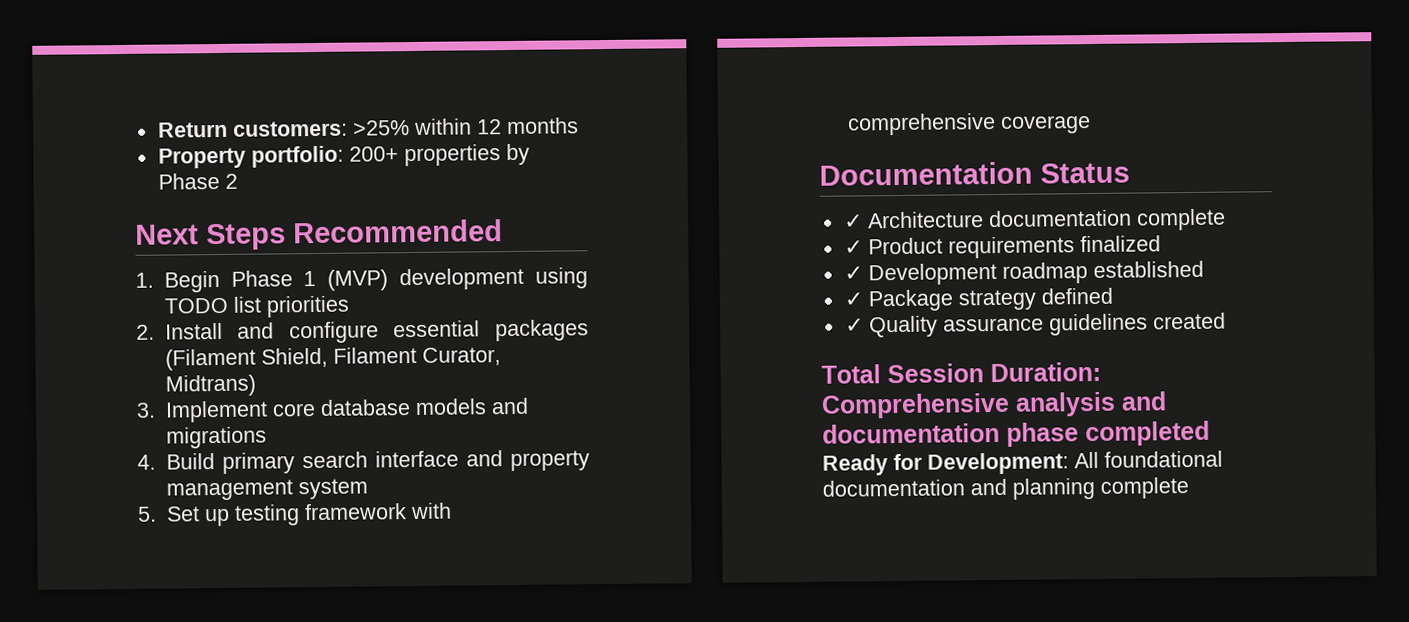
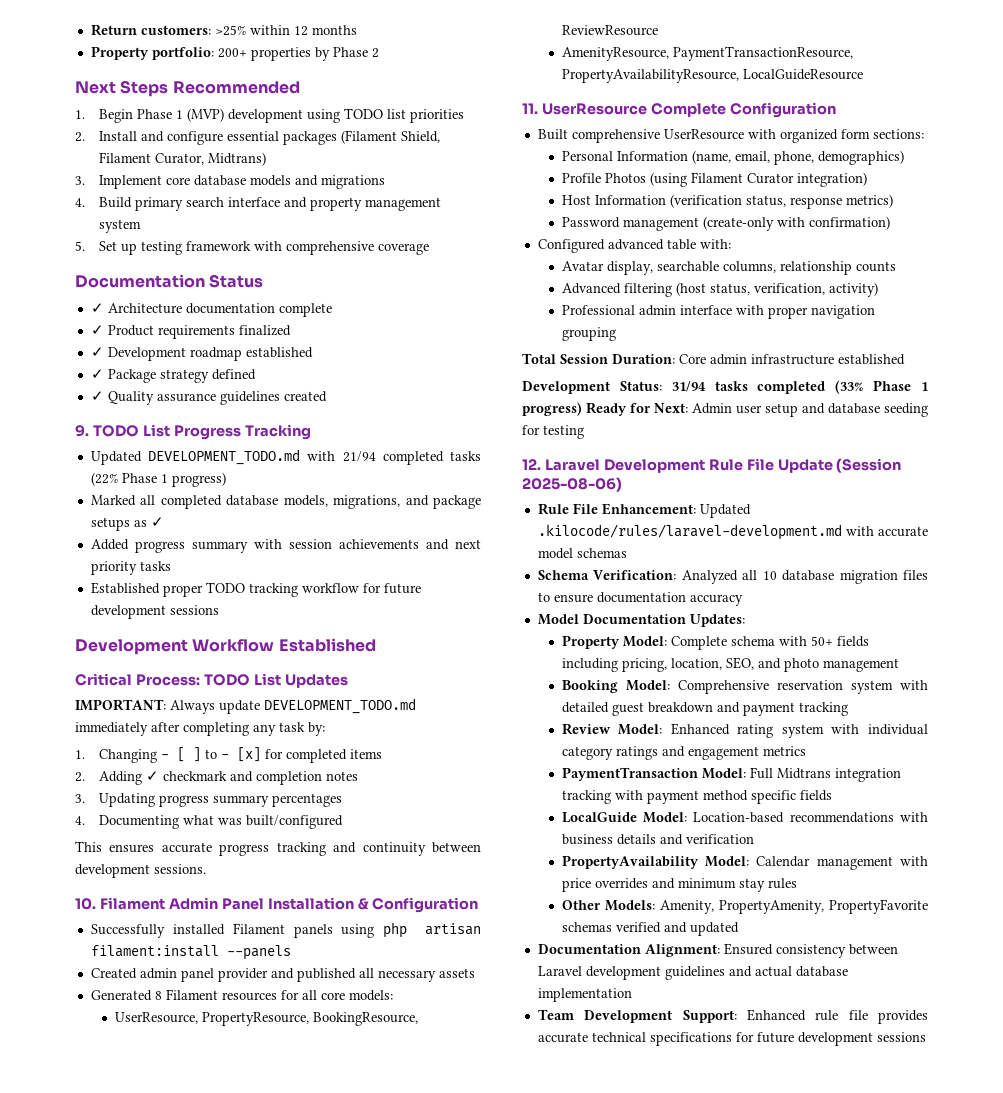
[821,361,1101,384] [821,391,1167,419] [822,420,1210,447] [822,450,1223,476] [822,477,1189,500] Total Session Duration: Comprehensive analysis and documentation phase completed // Ready for Development: All foundational documentation and planning complete -> [75,424,311,440] [90,449,481,465] [90,472,226,487] [90,495,482,509] [90,517,164,531] [90,539,482,553] [90,561,171,575] [90,582,421,597] [90,605,219,619] [75,638,376,655] [75,673,348,688] [75,698,416,714] [75,722,325,736] [75,747,382,763] [75,771,358,785] [75,793,342,807] [75,815,343,829] [75,841,481,856] [75,864,206,878] [75,897,479,913] [90,922,482,938] [90,945,291,960] [90,968,475,982] [90,989,393,1001] [114,1012,418,1026] [561,25,658,36] [561,46,853,61] [561,69,863,83] [522,102,836,118] [537,129,924,143] [561,150,904,165] [561,172,867,187] [561,194,893,209] [561,216,890,231] [537,239,731,253] [561,261,896,275] [561,282,878,297] [561,305,875,319] [561,327,616,341] [522,353,905,365] [522,380,928,394] [522,402,928,417] [522,425,584,439] [522,458,902,473] [522,477,622,492] [537,503,751,518] [537,524,928,540] [537,548,627,559] [537,570,928,584] [537,592,743,606] [537,614,745,627] [561,635,869,650] [561,657,899,672] [561,680,928,694] [561,702,848,716] [561,723,928,738] [561,746,806,760] [561,767,901,782] [561,790,832,804] [561,812,928,823] [561,834,754,845] [561,855,928,870] [561,878,797,892] [561,899,928,914] [561,922,739,936] [537,943,898,958] [537,966,848,980] [537,988,632,1002] [537,1009,929,1024] [537,1032,926,1046] 9. TODO List Progress Tracking // Updated DEVELOPMENT_TODO.md with 21/94 completed tasks (22% Phase 1 progress) // Marked all completed database models, migrations, and package setups as ✓ // Added progress summary with session achievements and next priority tasks // Established proper TODO tracking workflow for future development sessions // Development Workflow Established // Critical Process: TODO List Updates // IMPORTANT: Always update DEVELOPMENT_TODO.md immediately after completing any task by: // 1. Changing - [ ] to - [x] for completed items // 2. Adding ✓ checkmark and completion notes // 3. Updating progress summary percentages // 4. Documenting what was built/configured // This ensures accurate progress tracking and continuity between development sessions. // 10. Filament Admin Panel Installation & Configuration // Successfully installed Filament panels using php artisan filament:install --panels // Created admin panel provider and published all necessary assets // Generated 8 Filament resources for all core models: // UserResource, PropertyResource, BookingResource, ReviewResource // AmenityResource, PaymentTransactionResource, PropertyAvailabilityResource, LocalGuideResource // 11. UserResource Complete Configuration // Built comprehensive UserResource with organized form sections: // Personal Information (name, email, phone, demographics) // Profile Photos (using Filament Curator integration) // Host Information (verification status, response metrics) // Password management (create-only with confirmation) // Configured advanced table with: // Avatar display, searchable columns, relationship counts // Advanced filtering (host status, verification, activity) // Professional admin interface with proper navigation grouping // Total Session Duration: Core admin infrastructure established // Development Status: 31/94 tasks completed (33% Phase 1 progress) Ready for Next: Admin user setup and database seeding for testing // 12. Laravel Development Rule File Update (Session 2025-08-06) // Rule File Enhancement: Updated .kilocode/rules/laravel-development.md with accurate model schemas // Schema Verification: Analyzed all 10 database migration files to ensure documentation accuracy // Model Documentation Updates: // Property Model: Complete schema with 50+ fields including pricing, location, SEO, and photo management // Booking Model: Comprehensive reservation system with detailed guest breakdown and payment tracking // Review Model: Enhanced rating system with individual category ratings and engagement metrics // PaymentTransaction Model: Full Midtrans integration tracking with payment method specific fields // LocalGuide Model: Location-based recommendations with business details and verification // PropertyAvailability Model: Calendar management with price overrides and minimum stay rules // Other Models: Amenity, PropertyAmenity, PropertyFavorite schemas verified and updated // Documentation Alignment: Ensured consistency between Laravel development guidelines and actual database implementation // Team Development Support: Enhanced rule file provides accurate technical specifications for future development sessions

